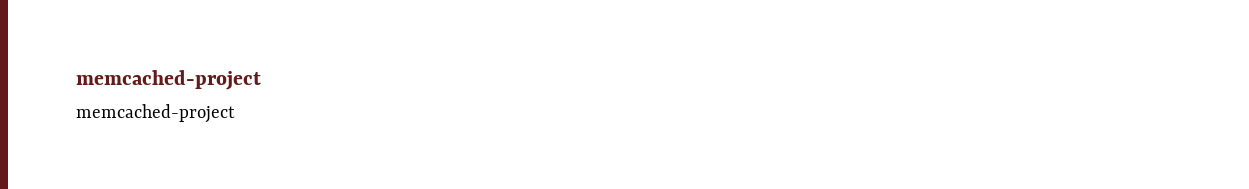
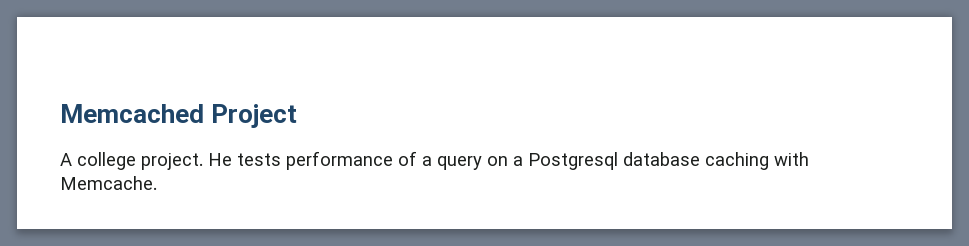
[76,70,261,90] [76,104,235,123] memcached-project // memcached-project -> [60,104,298,128] [60,151,809,170] [60,176,157,190] Memcached Project // A college project. He tests performance of a query on a Postgresql database caching with Memcache.

